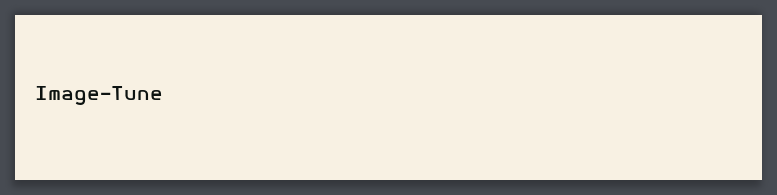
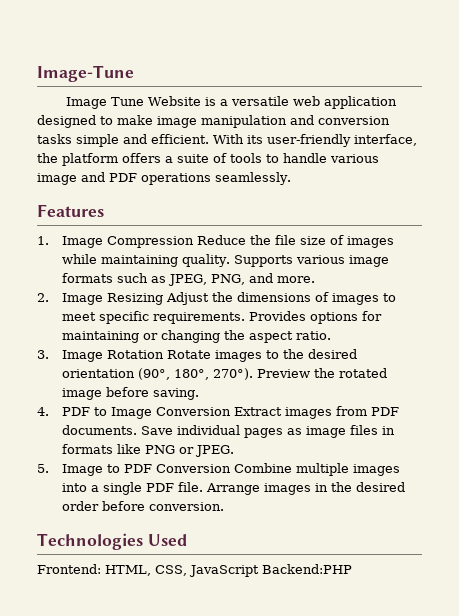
(163, 95) none -> [65,96,397,109] [37,115,390,128] [37,134,417,147] [37,153,379,166] [37,172,291,185] [37,204,104,217] [37,235,394,248] [61,254,389,267] [61,273,315,286] [37,292,396,305] [61,311,382,324] [61,330,331,343] [37,349,357,362] [61,368,387,380] [61,387,199,400] [37,406,399,419] [61,425,395,438] [61,444,234,457] [37,463,400,476] [61,482,405,495] [61,501,224,511] [37,533,187,550] [37,564,352,577] // Image Tune Website is a versatile web application designed to make image manipulation and conversion tasks simple and efficient. With its user-friendly interface, the platform offers a suite of tools to handle various image and PDF operations seamlessly. // Features // 1. Image Compression Reduce the file size of images while maintaining quality. Supports various image formats such as JPEG, PNG, and more. // 2. Image Resizing Adjust the dimensions of images to meet specific requirements. Provides options for maintaining or changing the aspect ratio. // 3. Image Rotation Rotate images to the desired orientation (90°, 180°, 270°). Preview the rotated image before saving. // 4. PDF to Image Conversion Extract images from PDF documents. Save individual pages as image files in formats like PNG or JPEG. // 5. Image to PDF Conversion Combine multiple images into a single PDF file. Arrange images in the desired order before conversion. // Technologies Used // Frontend: HTML, CSS, JavaScript Backend:PHP

